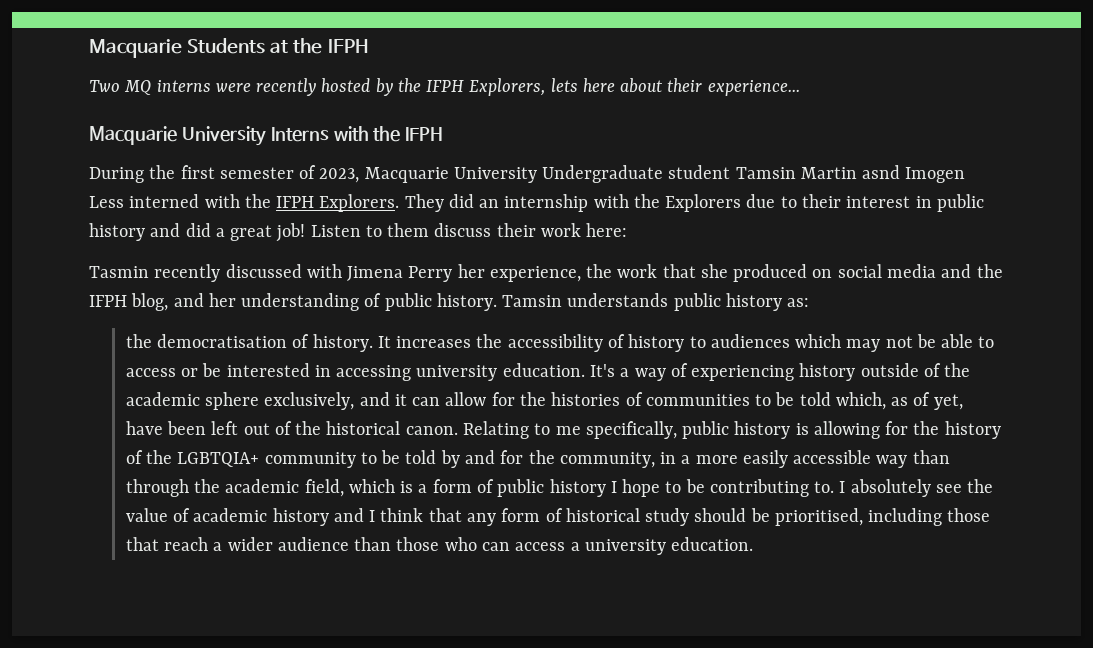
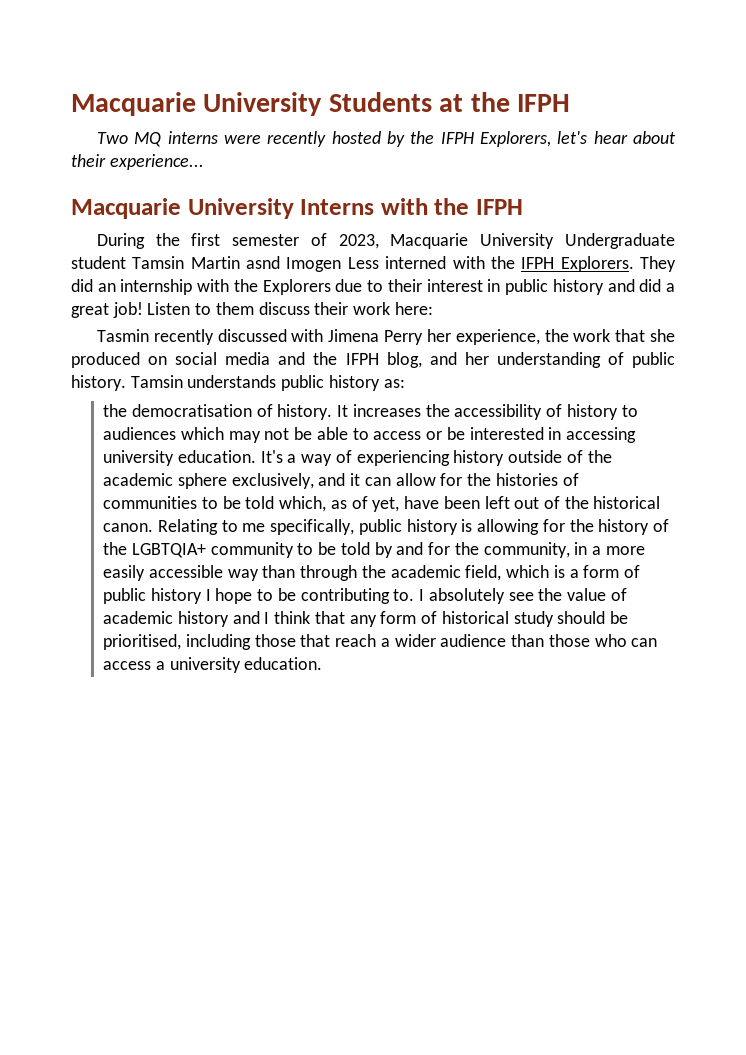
[89,39,182,58] Macquarie -> [71,92,323,116] Macquarie University
[550,78,615,92] lets here -> [557,131,628,144] let's hear

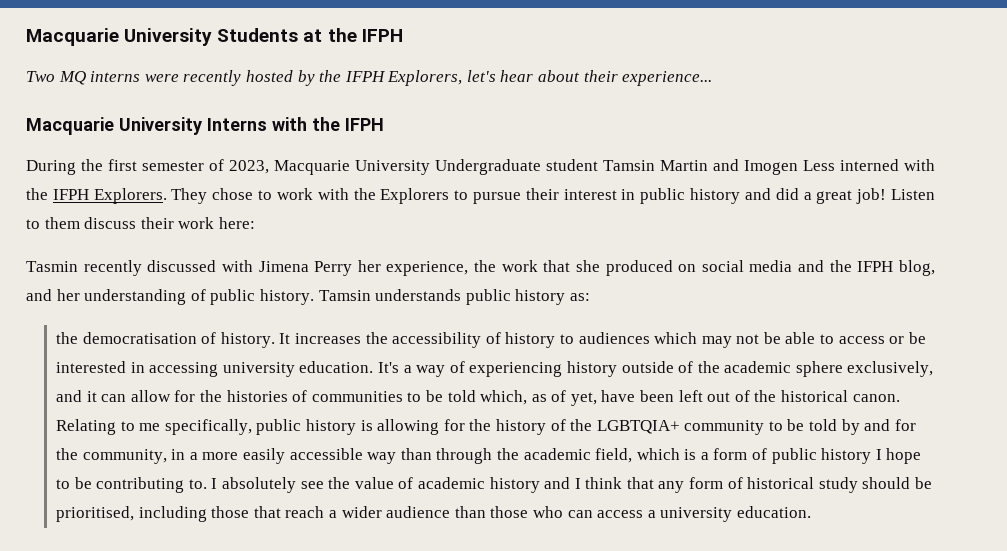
[246,256,281,269] asnd -> [713,159,739,171] and
[71,279,193,295] did an internship -> [212,188,313,200] chose to work
[335,279,384,292] due to -> [454,190,521,204] to pursue

